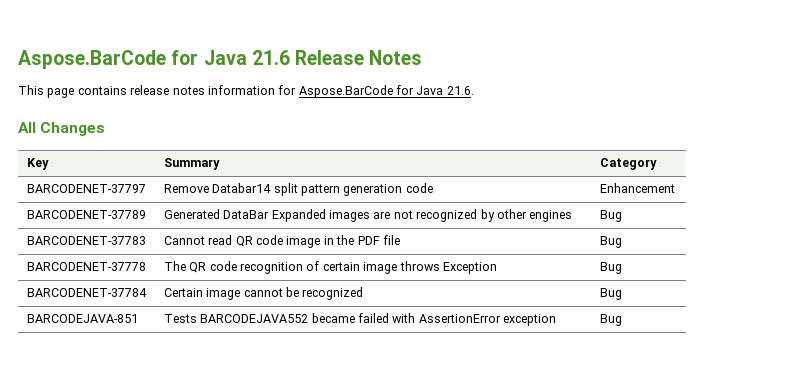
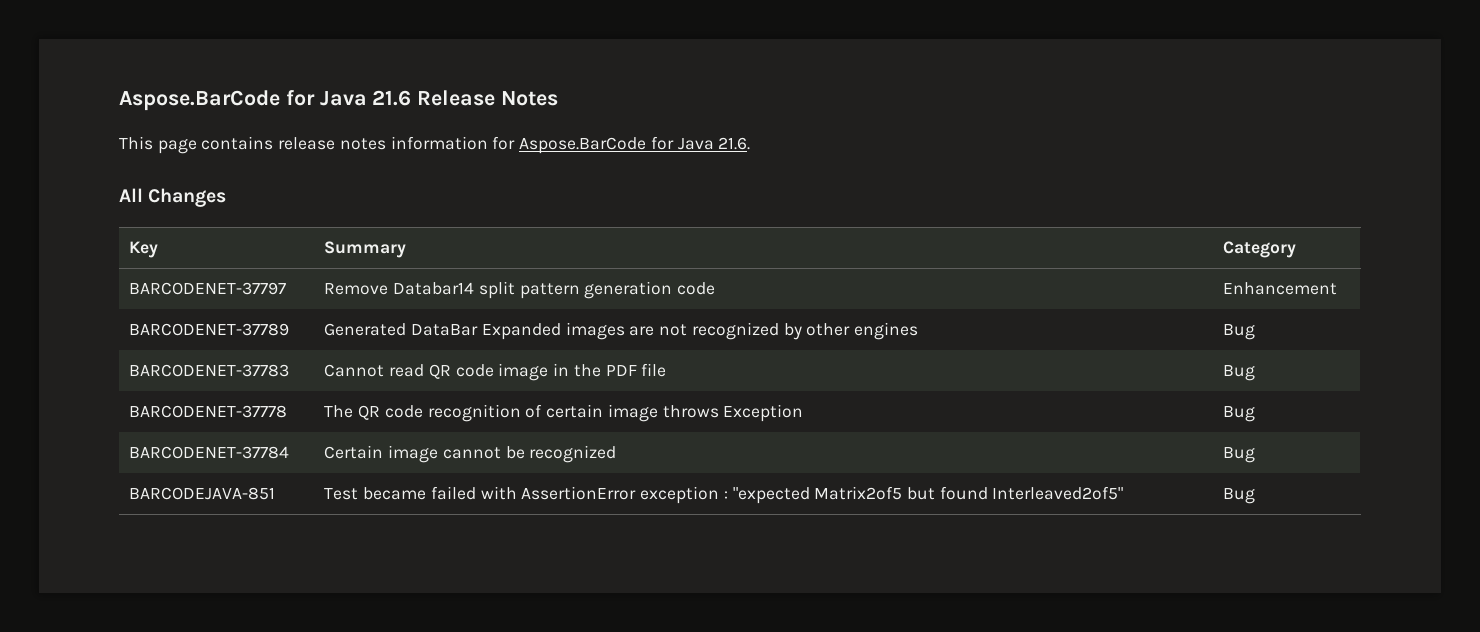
[163,314,309,323] Tests BARCODEJAVA552 -> [324,488,359,500] Test
(557, 320) none -> [723,486,1124,504] : "expected Matrix2of5 but found Interleaved2of5"

